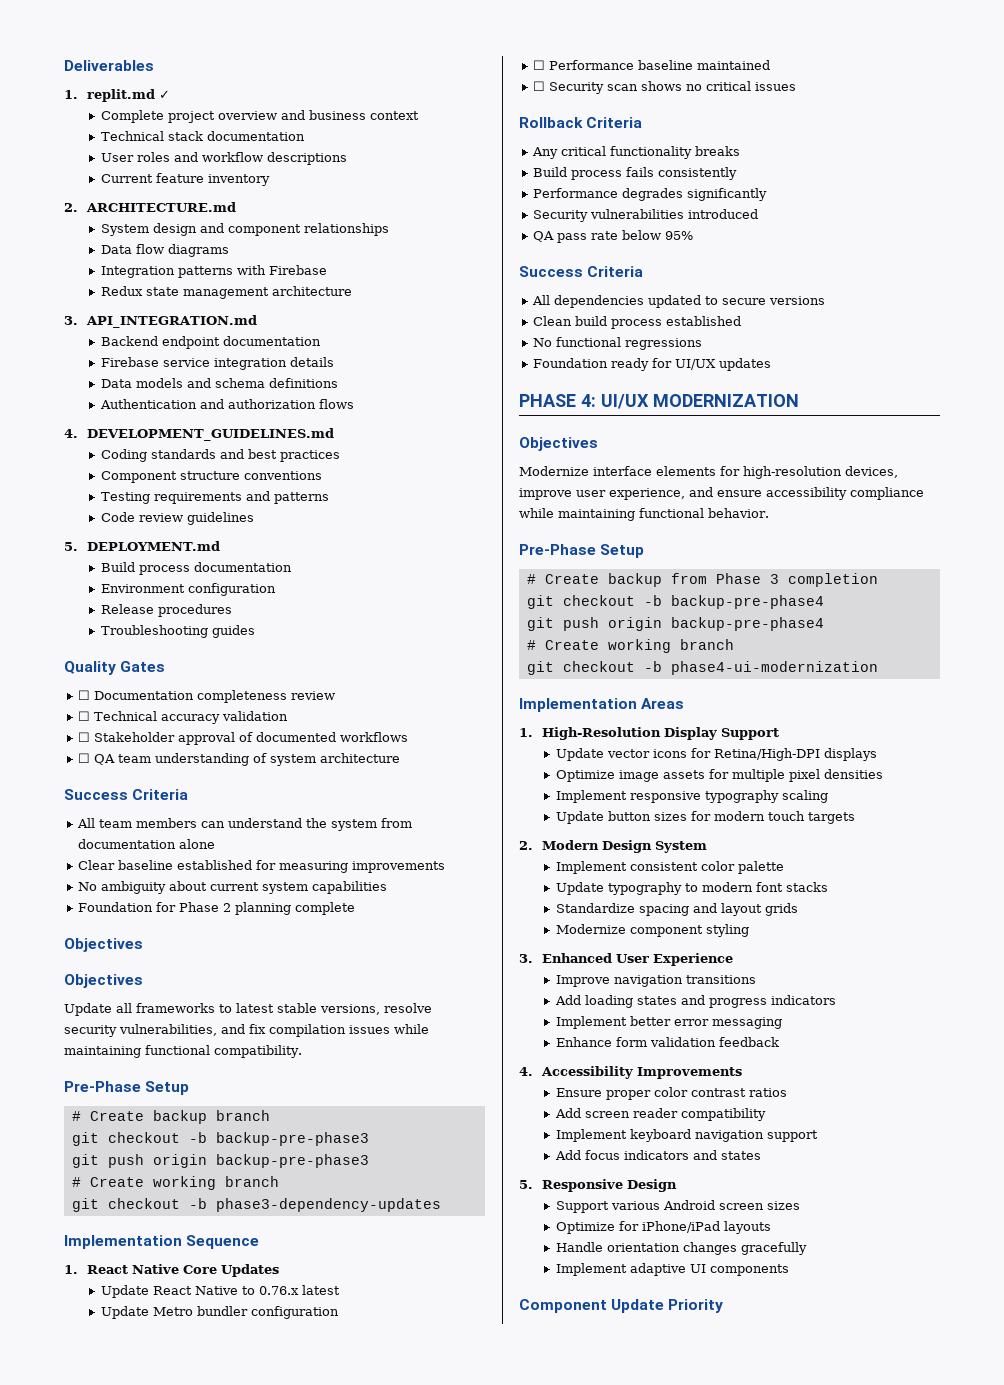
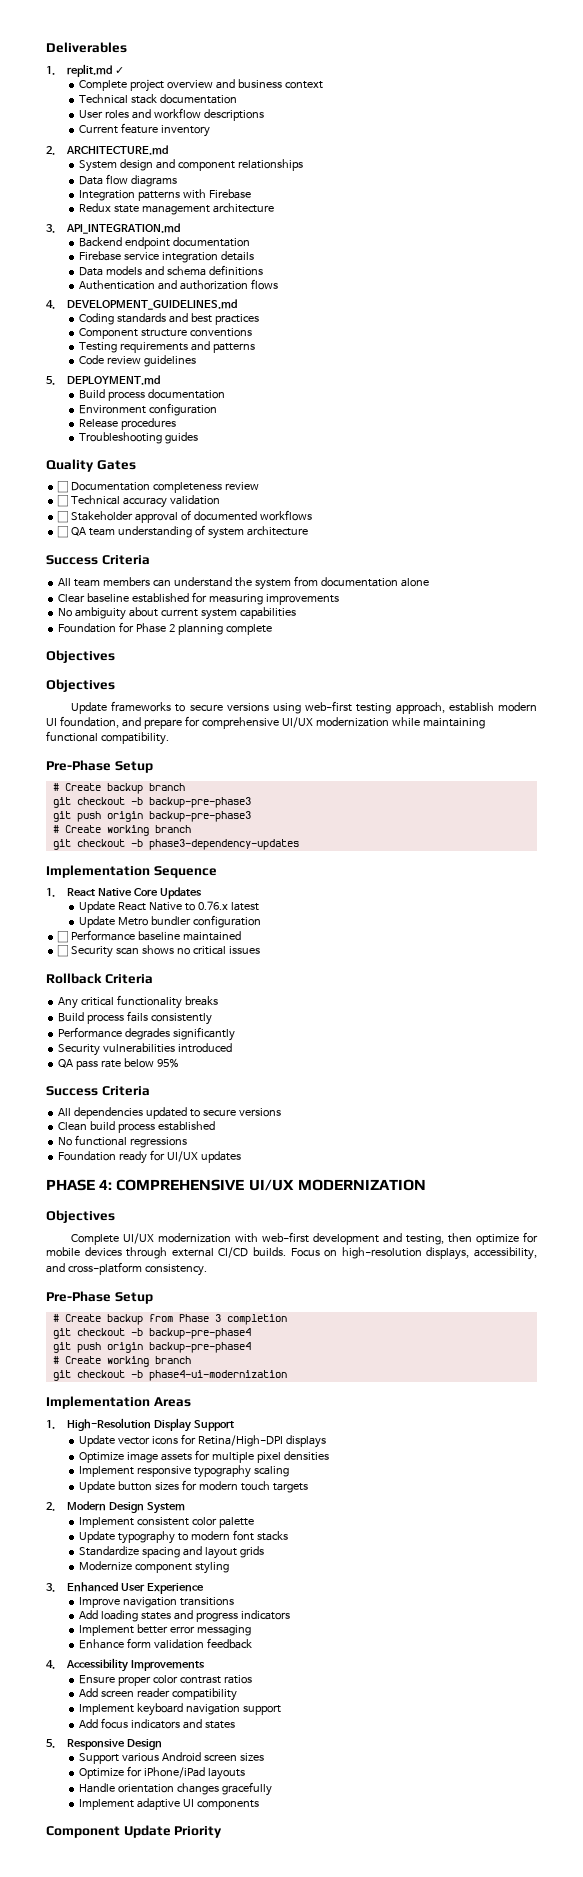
[116,1003,132,1013] all -> (108, 708) none
[236,1003,432,1015] [64,1024,390,1037] latest stable versions, resolve security vulnerabilities, and fix compilation issues -> [189,701,538,714] [46,716,389,729] secure versions using web-first testing approach, establish modern UI foundation, and prepare for comprehensive UI/UX modernization
(596, 400) none -> [116,1179,245,1191] COMPREHENSIVE
[519,466,898,479] [519,487,924,500] [519,508,769,521] Modernize interface elements for high-resolution devices, improve user experience, and ensure accessibility compliance while maintaining functional behavior. -> [71,1232,538,1245] [46,1247,537,1260] [46,1262,207,1276] Complete UI/UX modernization with web-first development and testing, then optimize for mobile devices through external CI/CD builds. Focus on high-resolution displays, accessibility, and cross-platform consistency.

